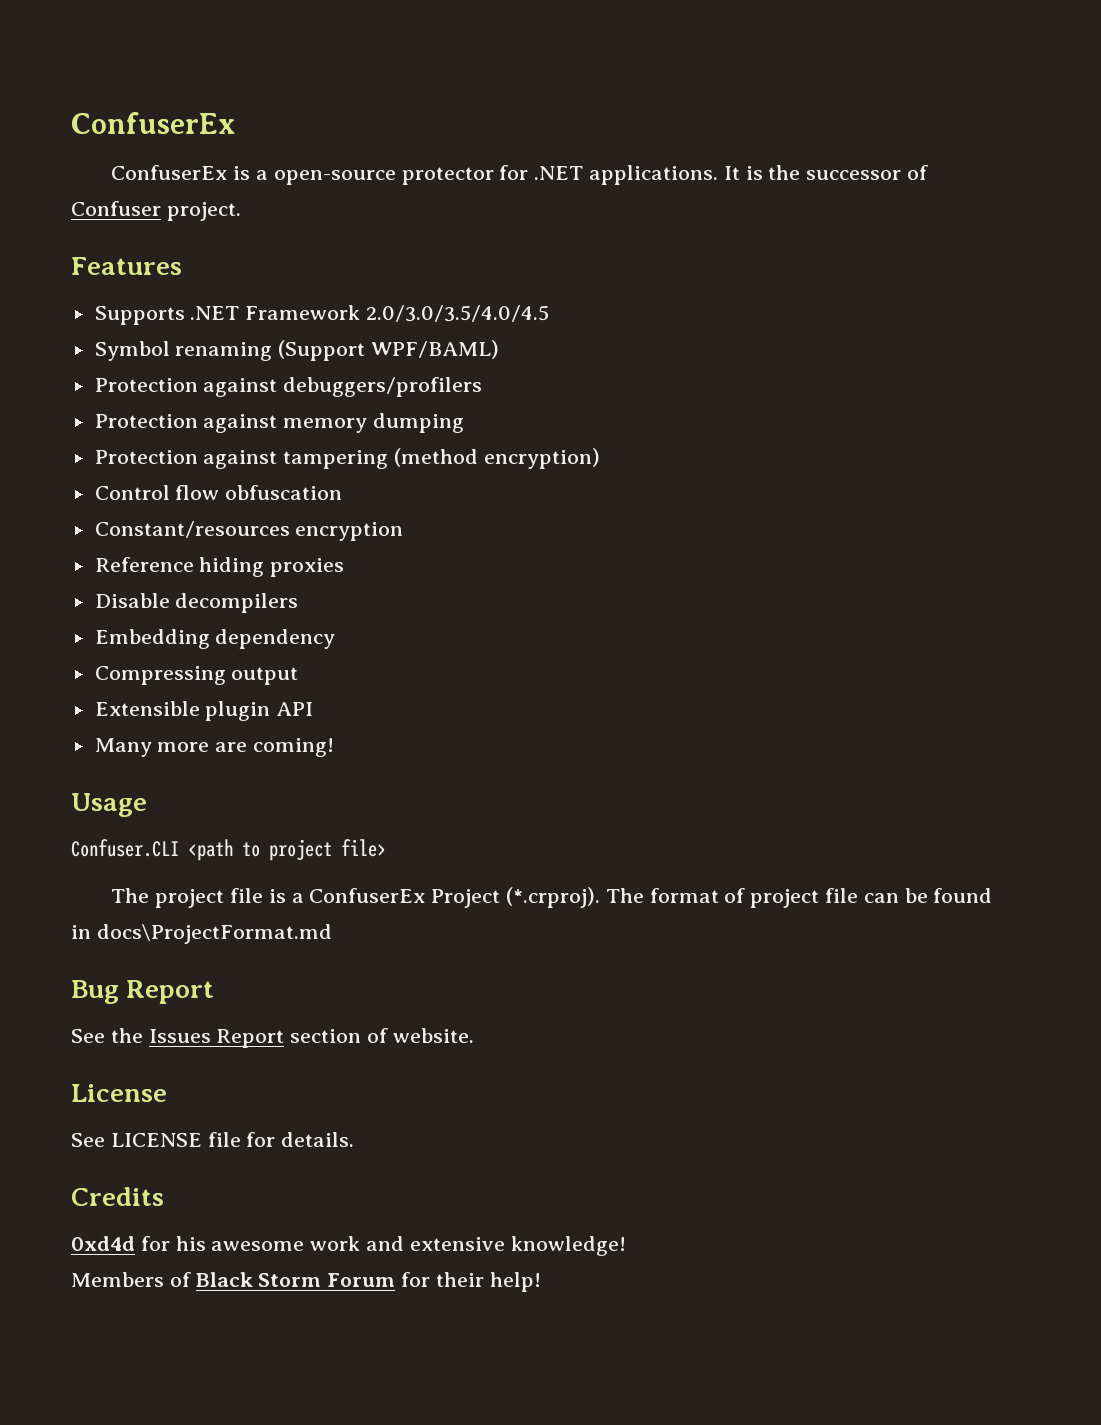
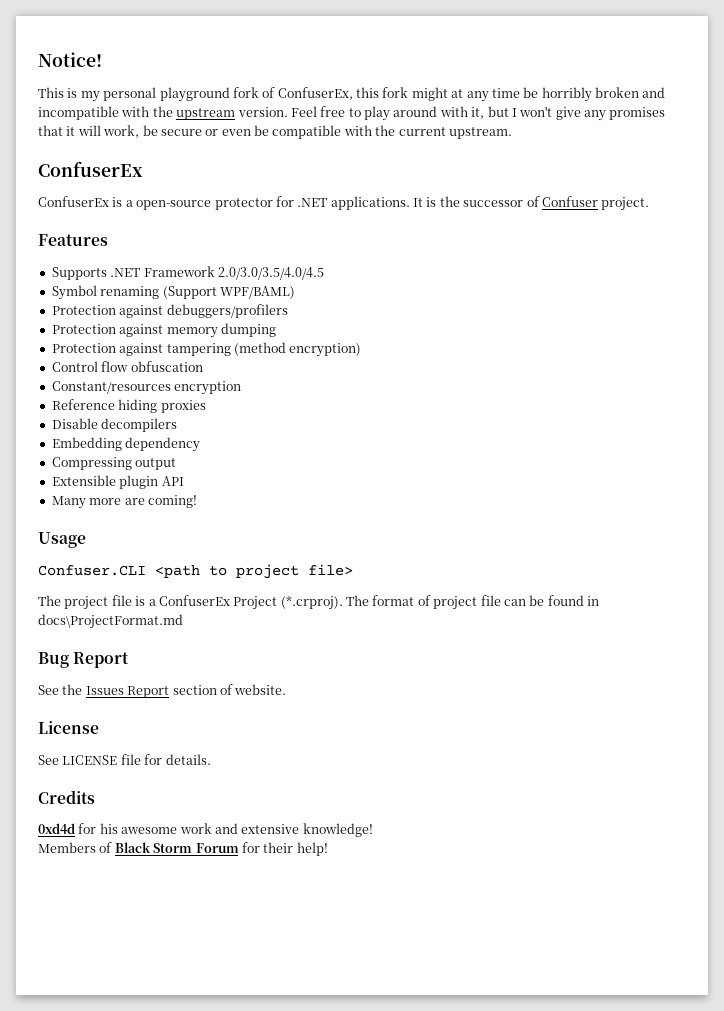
(71, 123) none -> [38,52,102,67] [38,87,666,102] [38,106,666,121] [38,125,512,139] Notice! // This is my personal playground fork of ConfuserEx, this fork might at any time be horribly broken and incompatible with the upstream version. Feel free to play around with it, but I won't give any promises that it will work, be secure or even be compatible with the current upstream. //

